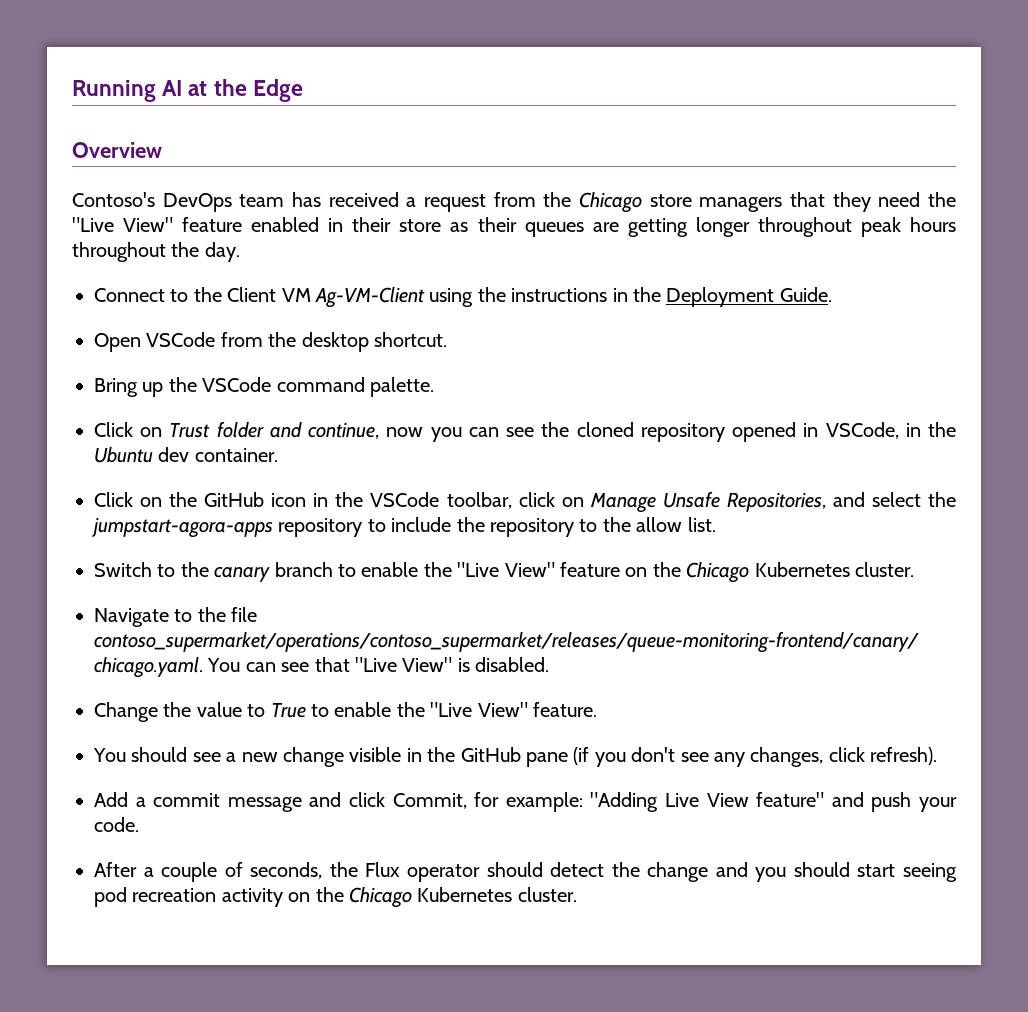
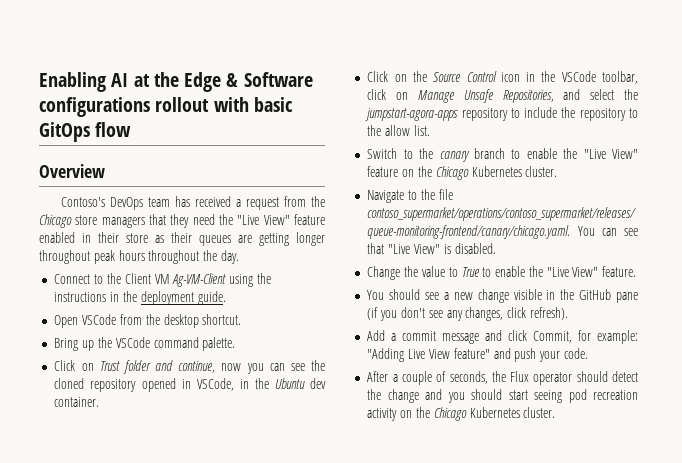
[72,80,156,102] Running -> [39,72,106,92] Enabling
(303, 90) none -> [226,72,313,87] [39,97,293,117] [39,122,132,142] & Software configurations rollout with basic GitOps flow
[666,287,832,307] Deployment Guide. -> [140,291,226,305] deployment guide.
[204,492,265,507] GitHub -> [433,71,497,82] Source Control

